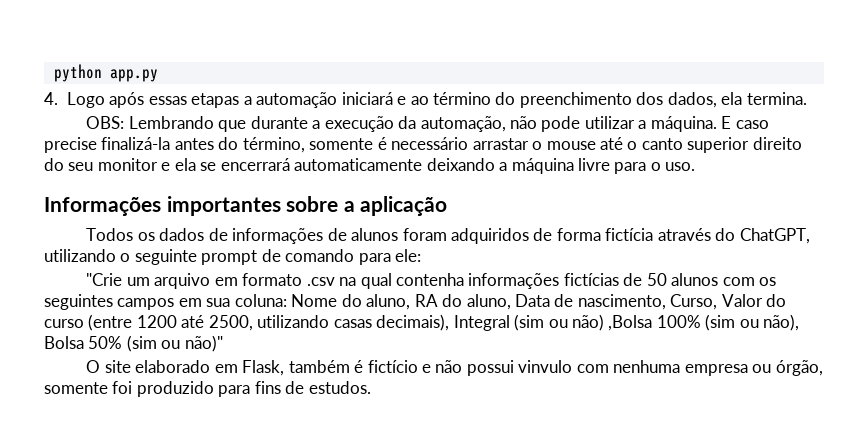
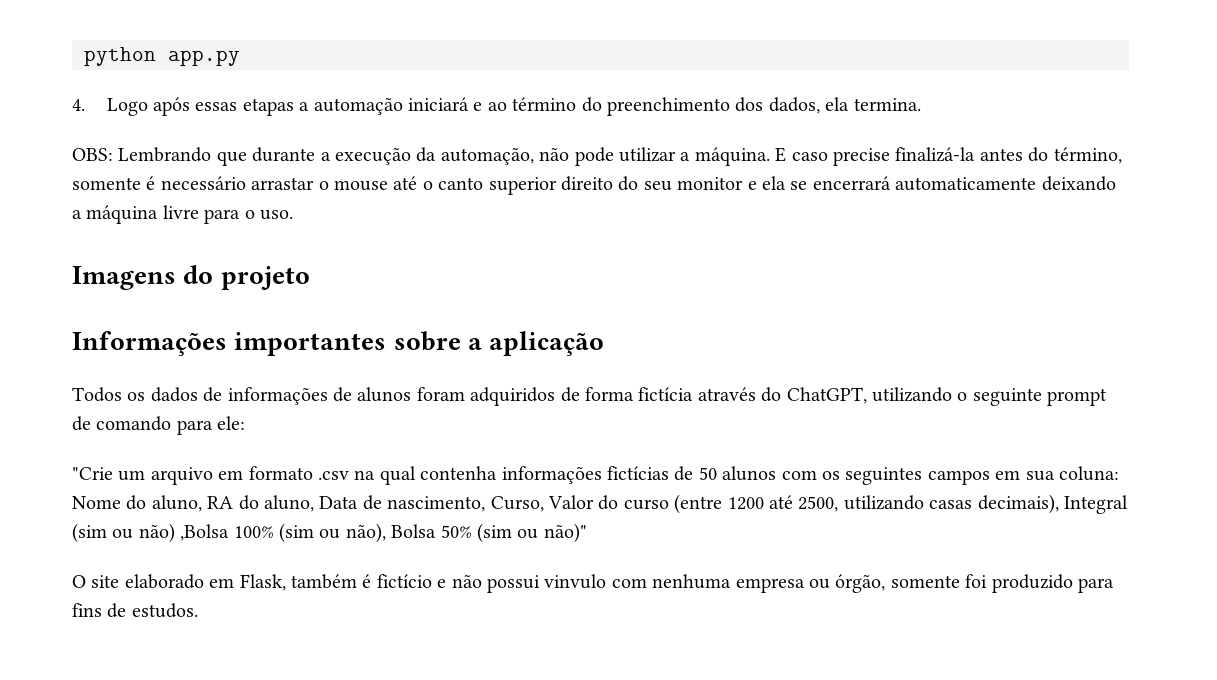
(696, 166) none -> [72,265,310,290] // Imagens do projeto

